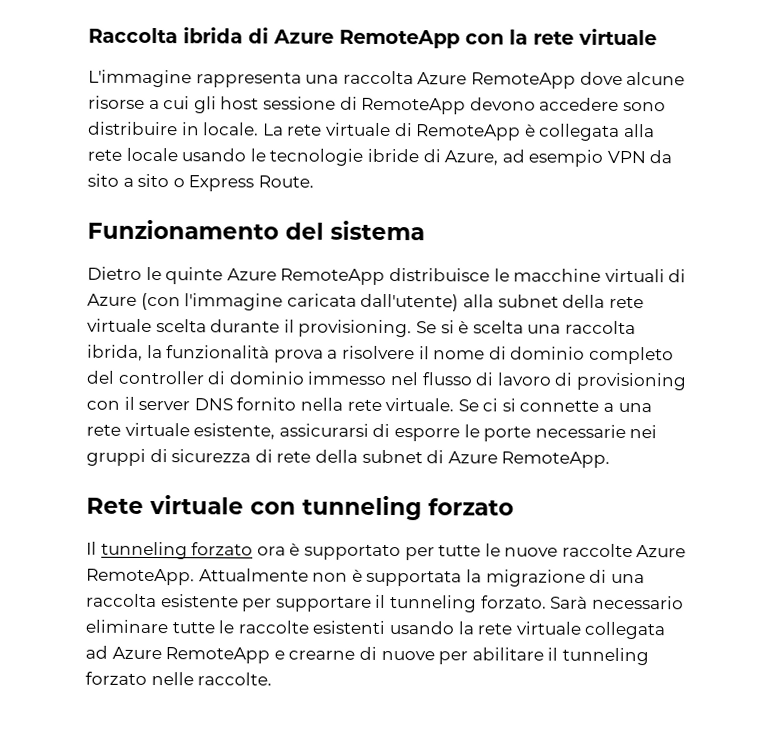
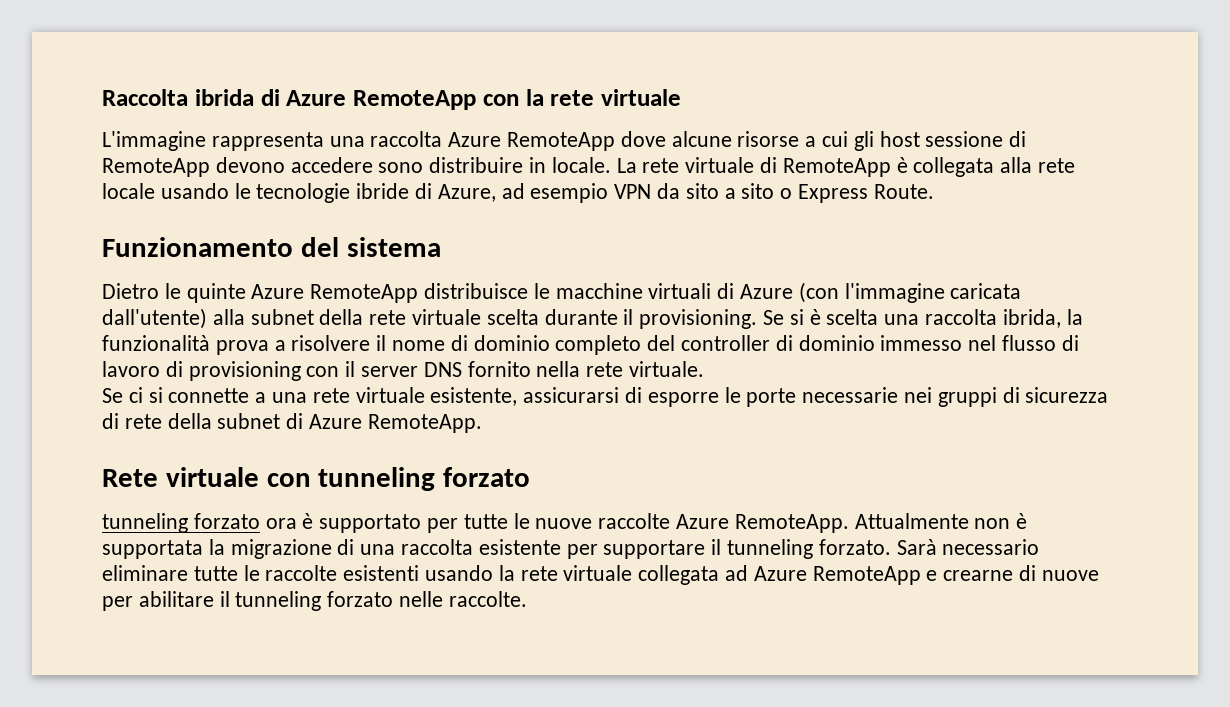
(455, 404) none -> (705, 369) //
[86,541,97,555] Il -> (531, 477) none

